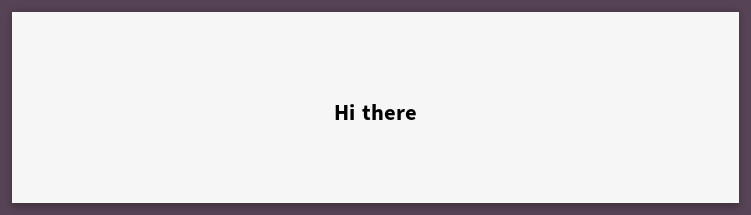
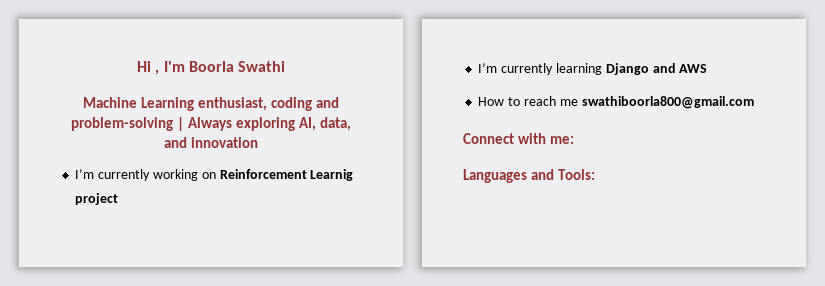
[361,104,417,120] there -> [155,61,286,75] [83,97,339,111] [71,117,351,131] [164,137,258,148] [75,169,354,181] [75,193,119,205] [478,63,708,75] [478,96,754,109] [463,133,574,144] [463,169,595,183] , I'm Boorla Swathi // Machine Learning enthusiast, coding and problem-solving | Always exploring AI, data, and innovation // I’m currently working on Reinforcement Learnig project // I’m currently learning Django and AWS // How to reach me swathiboorla800@gmail.com // Connect with me: // Languages and Tools:

